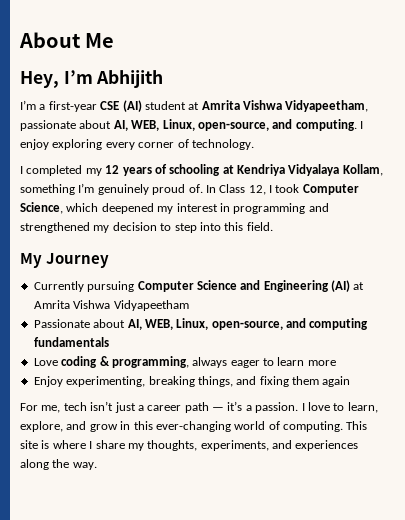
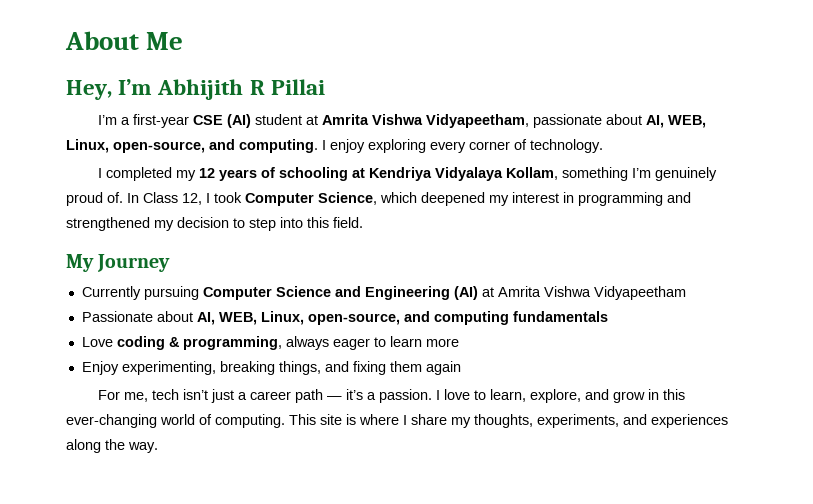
(164, 79) none -> [249,79,325,95] R Pillai

